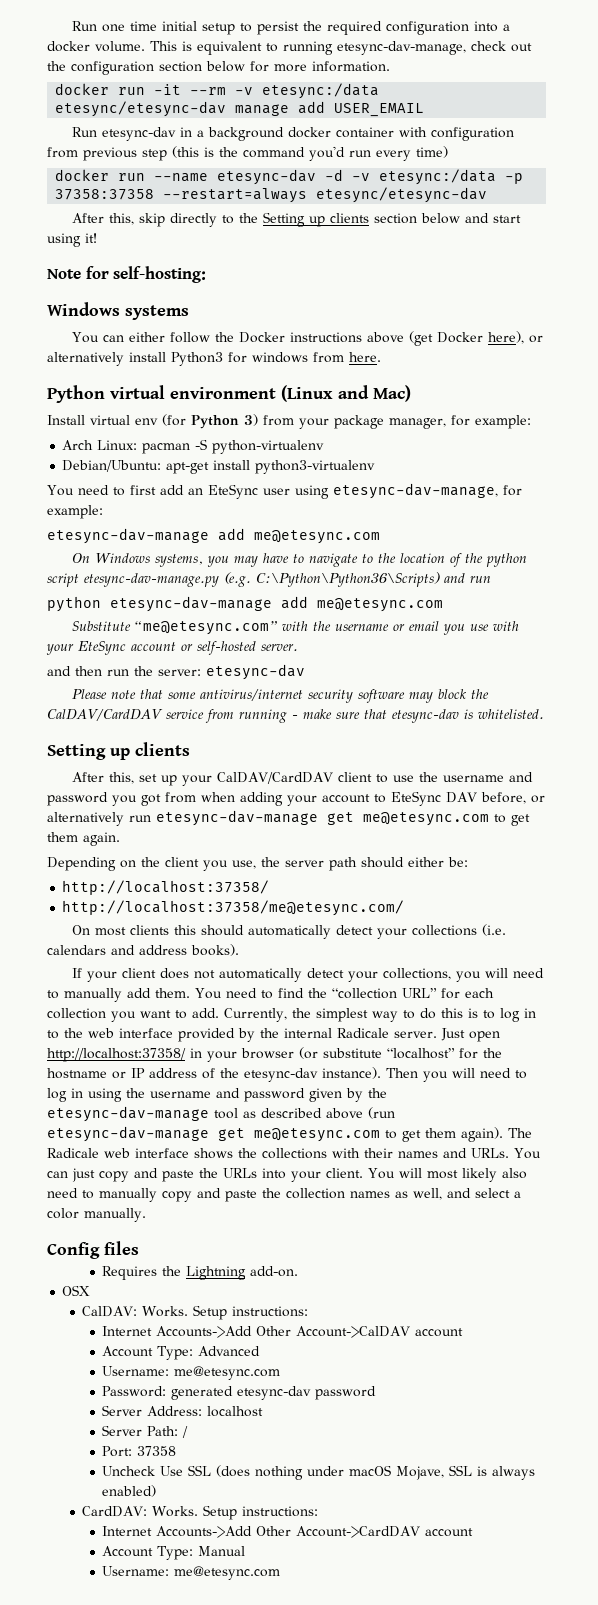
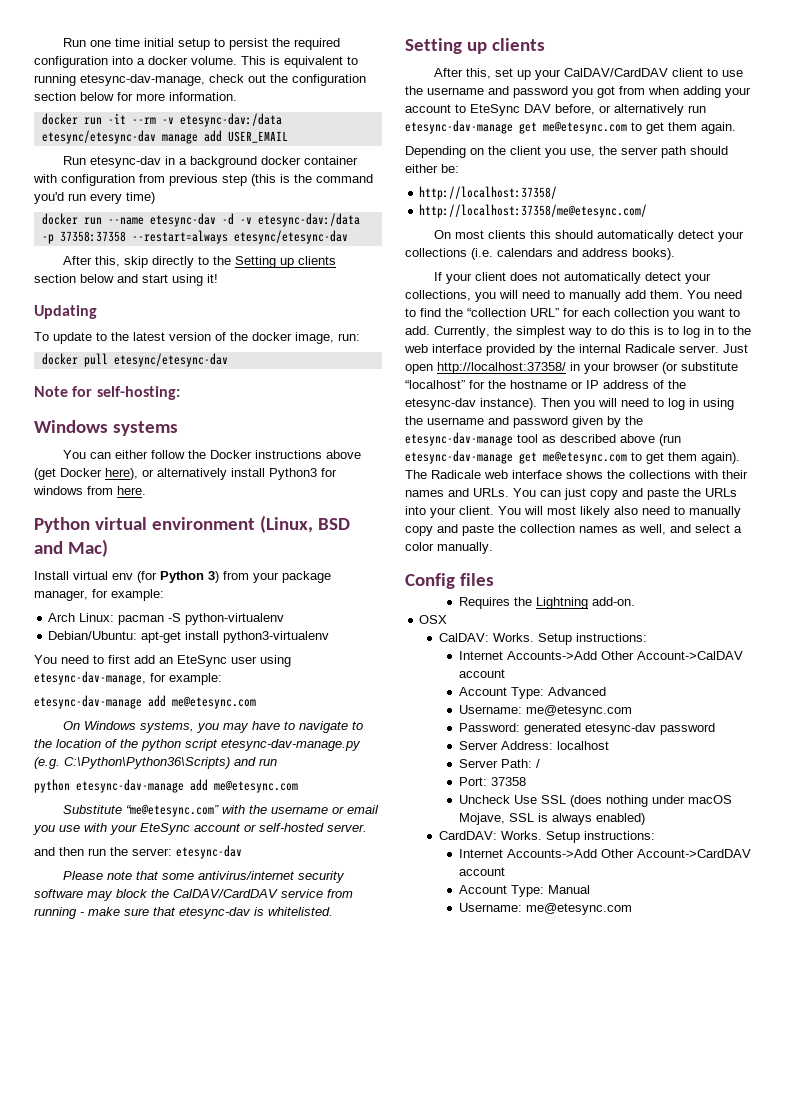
[262,83,380,99] etesync:/data -> [179,113,282,127] etesync-dav:/data
[379,169,497,185] etesync:/data -> [257,213,360,227] etesync-dav:/data
(97, 238) none -> [34,305,97,319] [34,332,360,344] [41,353,228,367] // Updating // To update to the latest version of the docker image, run: // docker pull etesync/etesync-dav
[281,385,333,402] (Linux -> [259,515,350,533] (Linux, BSD

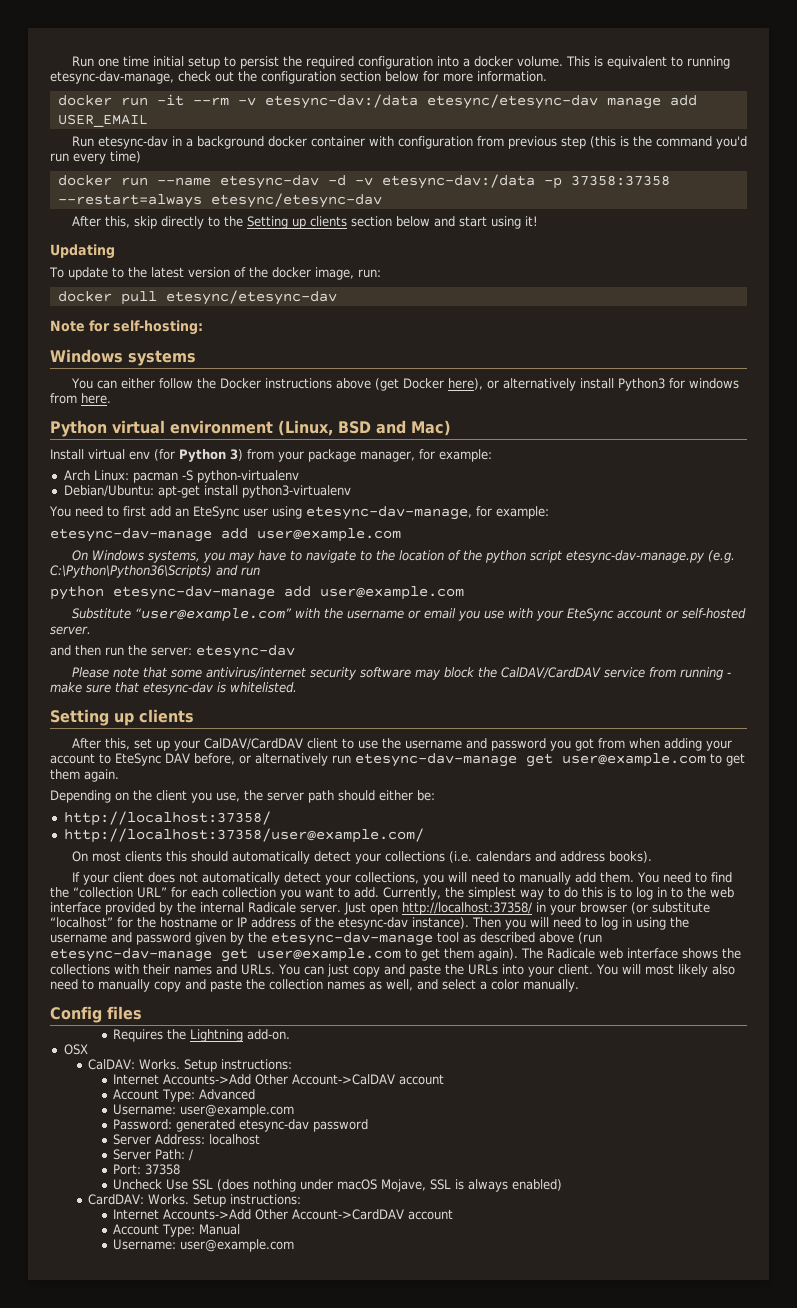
[172,696,256,709] me@etesync.com -> [257,528,401,542] user@example.com
[214,780,298,793] me@etesync.com -> [320,586,464,600] user@example.com
[126,804,220,817] “me@etesync.com” -> [134,608,292,622] “user@example.com”
[543,121,627,134] me@etesync.com -> [562,753,706,767] user@example.com
[419,204,648,218] http://localhost:37358/me@etesync.com/ -> [63,828,424,843] http://localhost:37358/user@example.com/
[543,451,627,464] me@etesync.com -> [257,948,401,962] user@example.com
[525,705,632,717] me@etesync.com -> [180,1104,295,1117] user@example.com
[525,903,632,915] me@etesync.com -> [180,1239,295,1252] user@example.com

